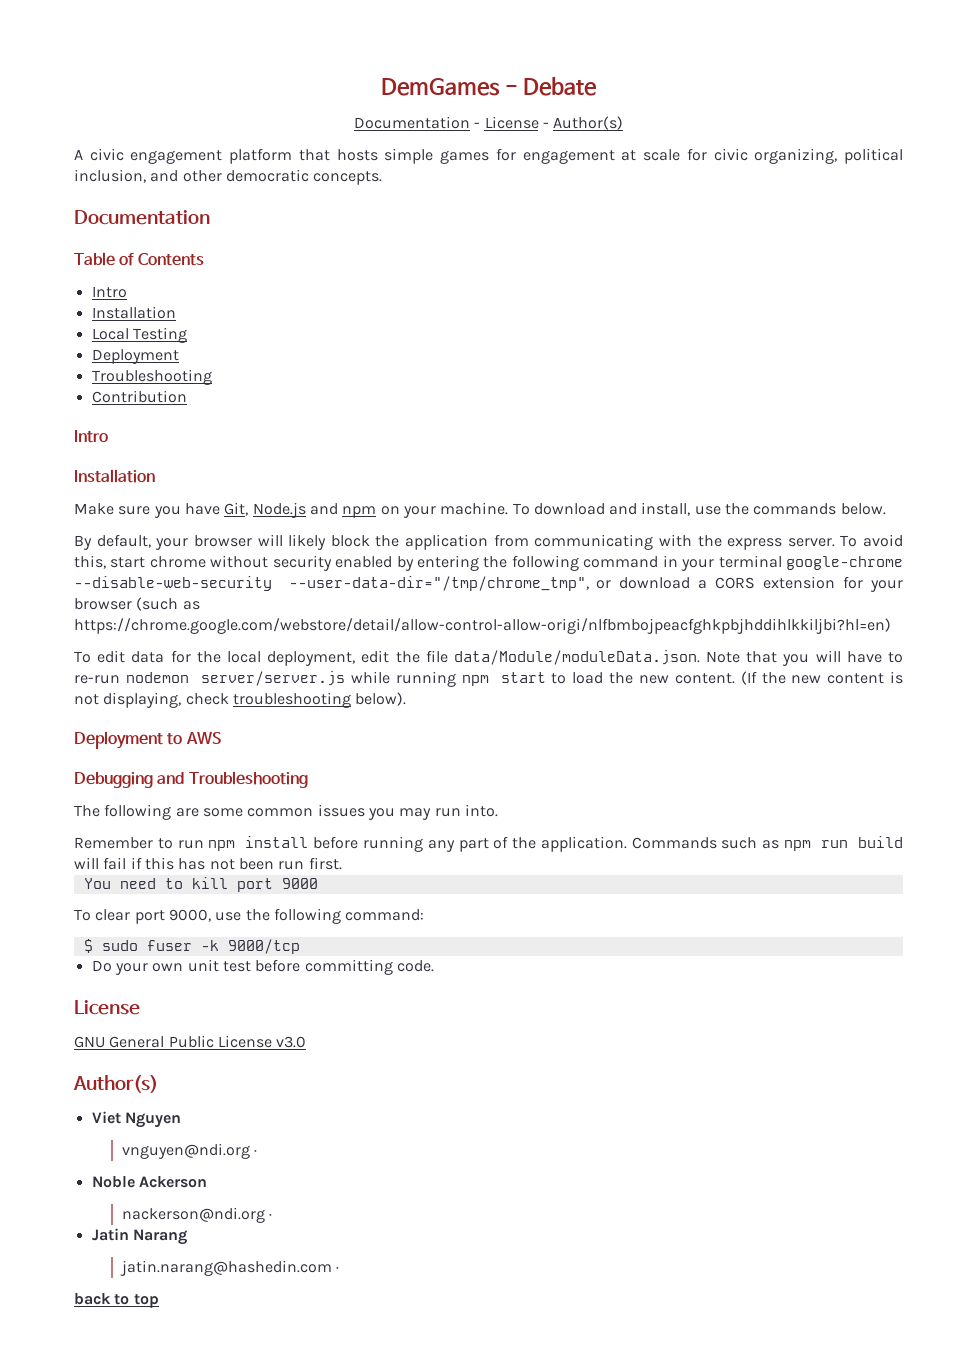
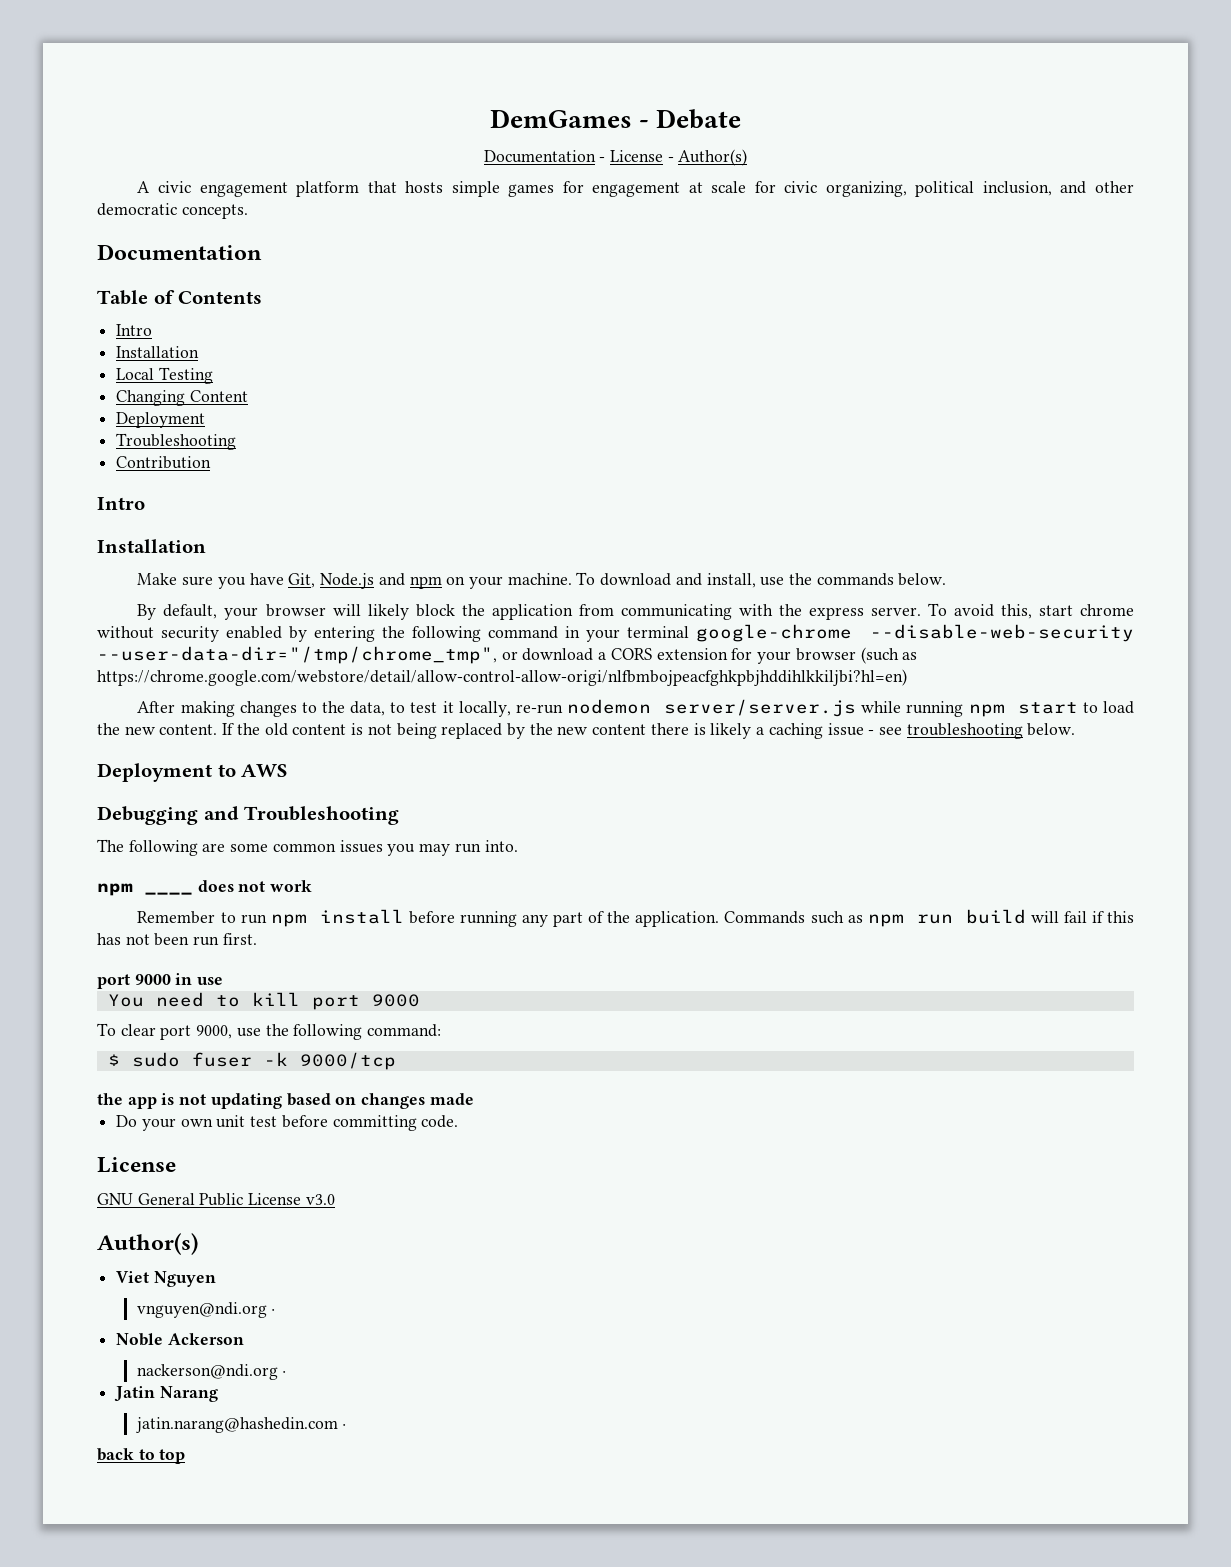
(187, 335) none -> [116,390,248,406] // Changing Content
[74,650,903,666] To edit data for the local deployment, edit the file data/Module/moduleData.json. Note that you will have to -> [137,701,511,717] After making changes to the data, to test it locally,
[740,671,904,685] [74,692,407,708] (If the new content is not displaying, check troubleshooting below). -> [222,723,1076,739] If the old content is not being replaced by the new content there is likely a caching issue - see troubleshooting below.
(498, 810) none -> [97,883,193,896] [197,880,313,892] // npm ____ does not work
(342, 863) none -> [97,973,224,989] // port 9000 in use
(300, 946) none -> [97,1093,474,1109] // the app is not updating based on changes made

